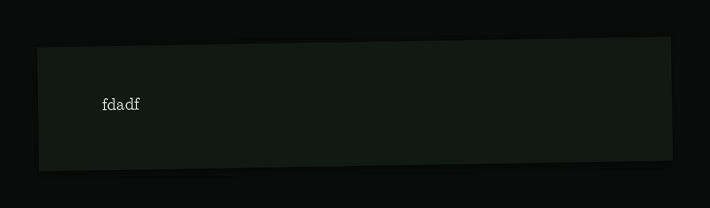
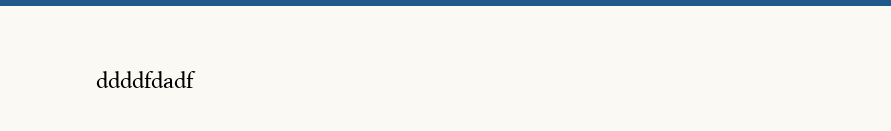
[101,97,142,111] fdadf -> [96,71,196,88] ddddfdadf

